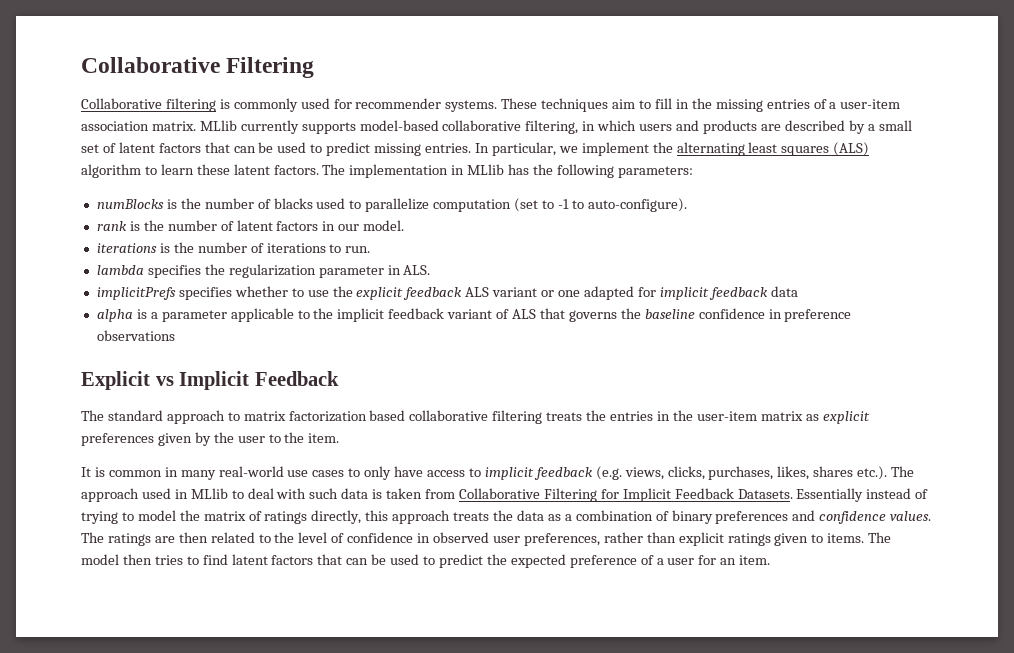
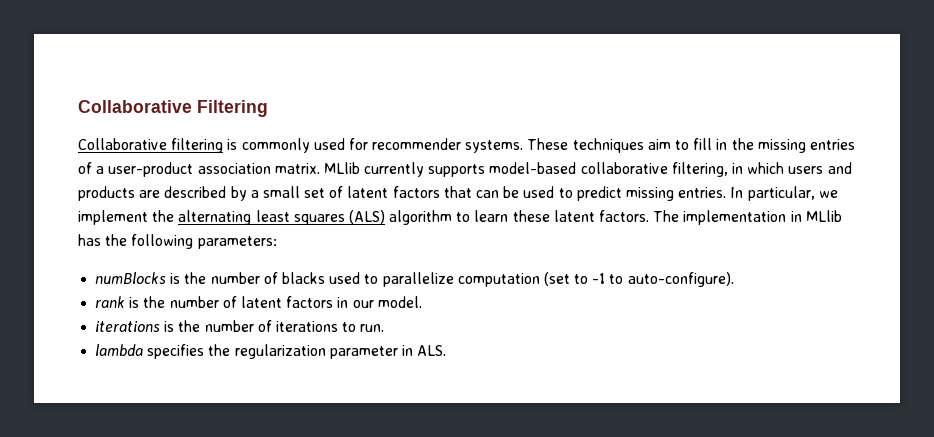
[840,99,901,109] user-item -> [108,162,194,177] user-product
[96,286,798,300] [96,308,852,322] [96,330,175,341] [81,371,339,390] [81,410,870,424] [81,432,340,446] [81,466,915,480] [81,488,929,502] [81,510,932,524] [81,532,892,546] [81,554,771,568] // implicitPrefs specifies whether to use the explicit feedback ALS variant or one adapted for implicit feedback data // alpha is a parameter applicable to the implicit feedback variant of ALS that governs the baseline confidence in preference observations // Explicit vs Implicit Feedback // The standard approach to matrix factorization based collaborative filtering treats the entries in the user-item matrix as explicit preferences given by the user to the item. // It is common in many real-world use cases to only have access to implicit feedback (e.g. views, clicks, purchases, likes, shares etc.). The approach used in MLlib to deal with such data is taken from Collaborative Filtering for Implicit Feedback Datasets. Essentially instead of trying to model the matrix of ratings directly, this approach treats the data as a combination of binary preferences and confidence values. The ratings are then related to the level of confidence in observed user preferences, rather than explicit ratings given to items. The model then tries to find latent factors that can be used to predict the expected preference of a user for an item. -> (447, 350) none

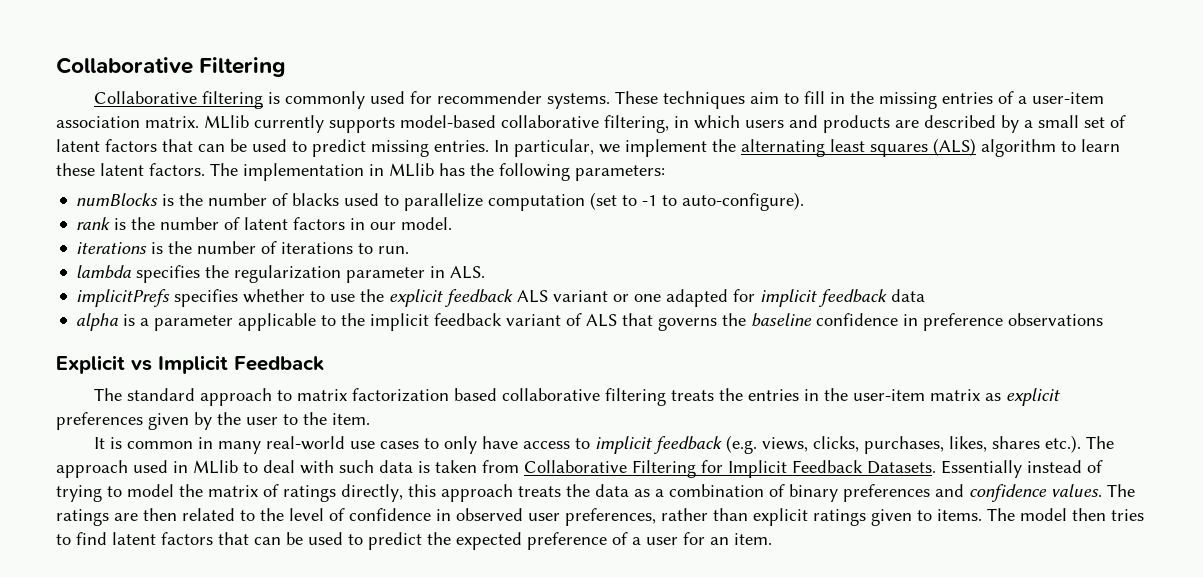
[108,162,194,177] user-product -> [1031,92,1104,104] user-item
(447, 350) none -> [76,289,926,307] [76,313,1104,331] [56,355,324,374] [93,388,1060,406] [56,412,370,430] [93,435,1114,454] [56,460,1103,478] [56,484,1135,502] [56,508,1144,526] [56,532,772,550] // implicitPrefs specifies whether to use the explicit feedback ALS variant or one adapted for implicit feedback data // alpha is a parameter applicable to the implicit feedback variant of ALS that governs the baseline confidence in preference observations // Explicit vs Implicit Feedback // The standard approach to matrix factorization based collaborative filtering treats the entries in the user-item matrix as explicit preferences given by the user to the item. // It is common in many real-world use cases to only have access to implicit feedback (e.g. views, clicks, purchases, likes, shares etc.). The approach used in MLlib to deal with such data is taken from Collaborative Filtering for Implicit Feedback Datasets. Essentially instead of trying to model the matrix of ratings directly, this approach treats the data as a combination of binary preferences and confidence values. The ratings are then related to the level of confidence in observed user preferences, rather than explicit ratings given to items. The model then tries to find latent factors that can be used to predict the expected preference of a user for an item.

